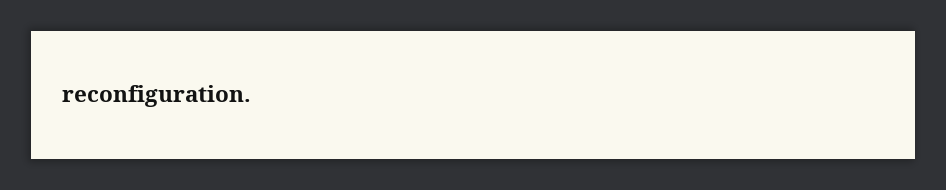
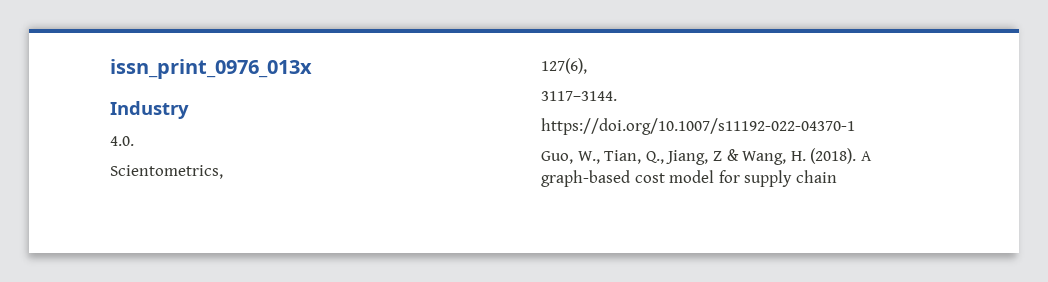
[62,85,251,107] reconfiguration. -> [110,59,312,79] [110,101,189,119] [110,136,134,146] [110,165,223,179] [541,58,587,74] [541,91,617,101] [541,118,855,135] [541,148,872,165] [541,170,837,187] issn_print_0976_013x // Industry // 4.0. // Scientometrics, // 127(6), // 3117–3144. // https://doi.org/10.1007/s11192-022-04370-1 // Guo, W., Tian, Q., Jiang, Z & Wang, H. (2018). A graph-based cost model for supply chain

